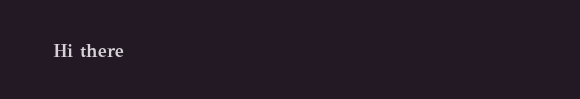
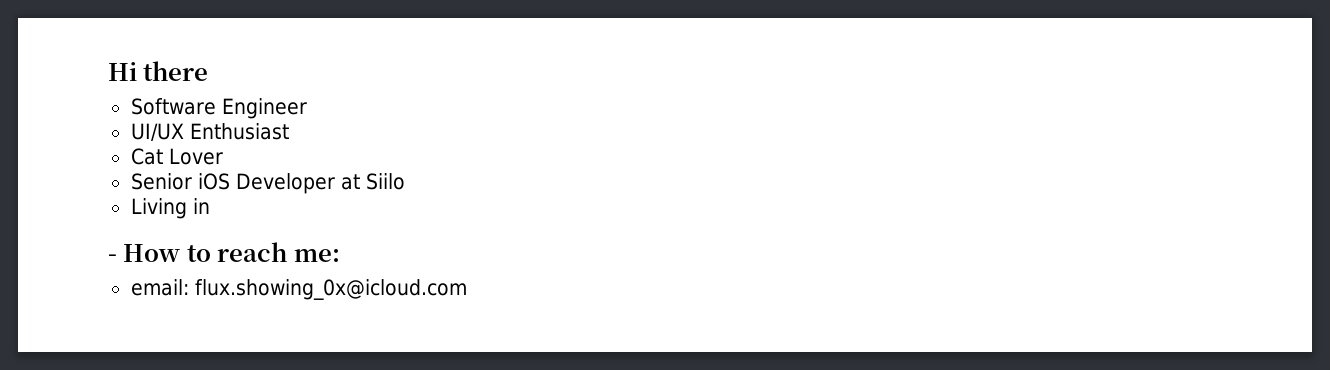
(124, 51) none -> [130,98,307,119] [130,123,289,141] [130,148,223,165] [130,173,405,194] [130,198,210,219] [108,242,340,262] [130,279,467,300] // Software Engineer // UI/UX Enthusiast // Cat Lover // Senior iOS Developer at Siilo // Living in // - How to reach me: // email: flux.showing_0x@icloud.com

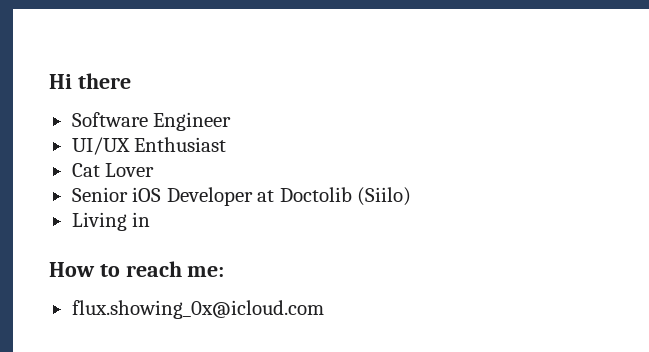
[365,173,405,190] Siilo -> [279,187,412,206] Doctolib (Siilo)
[108,254,117,262] - -> (151, 219) none
[130,279,189,296] email: -> (225, 271) none

